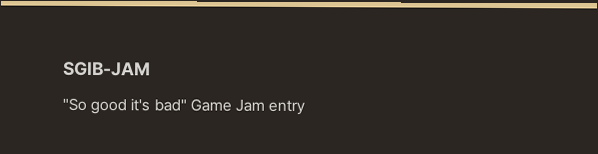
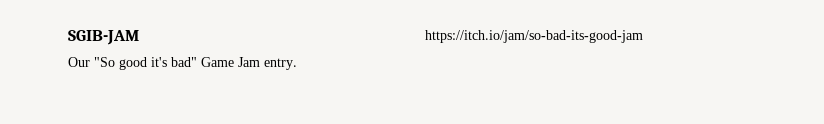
(151, 69) none -> [68,57,90,67] Our
[268,99,306,116] entry -> [264,58,297,70] [425,30,643,43] entry. https://itch.io/jam/so-bad-its-good-jam

